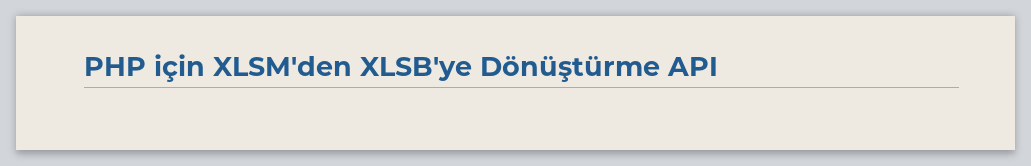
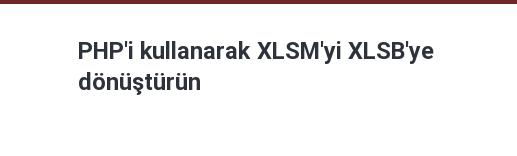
[84,54,718,82] PHP için XLSM'den XLSB'ye Dönüştürme API -> [78,41,435,64] [78,72,201,95] PHP'i kullanarak XLSM'yi XLSB'ye dönüştürün

